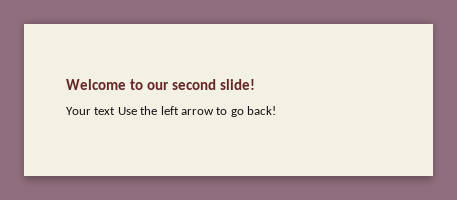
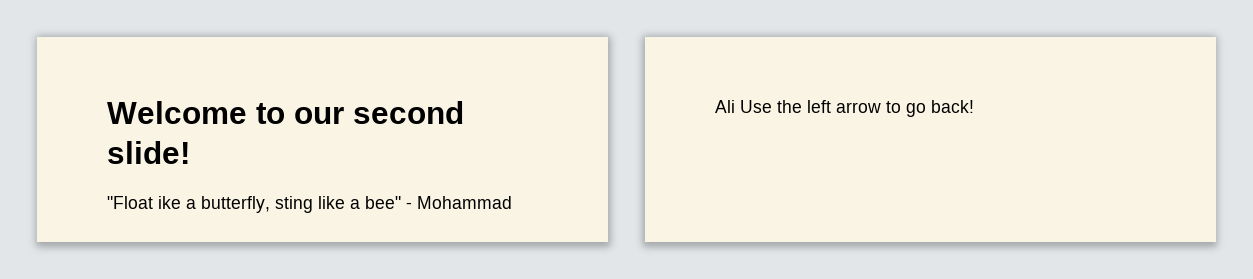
[66,107,116,115] Your text -> [107,196,512,213] [715,100,735,113] "Float ike a butterfly, sting like a bee" - Mohammad Ali

